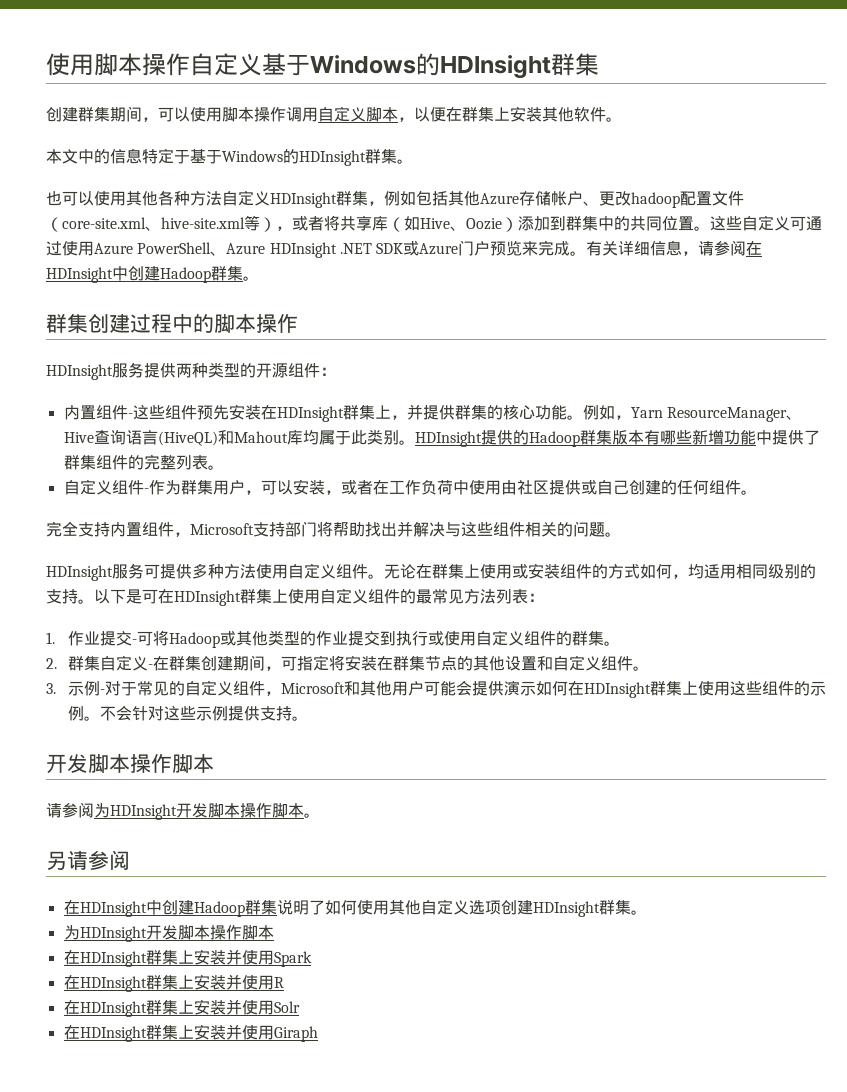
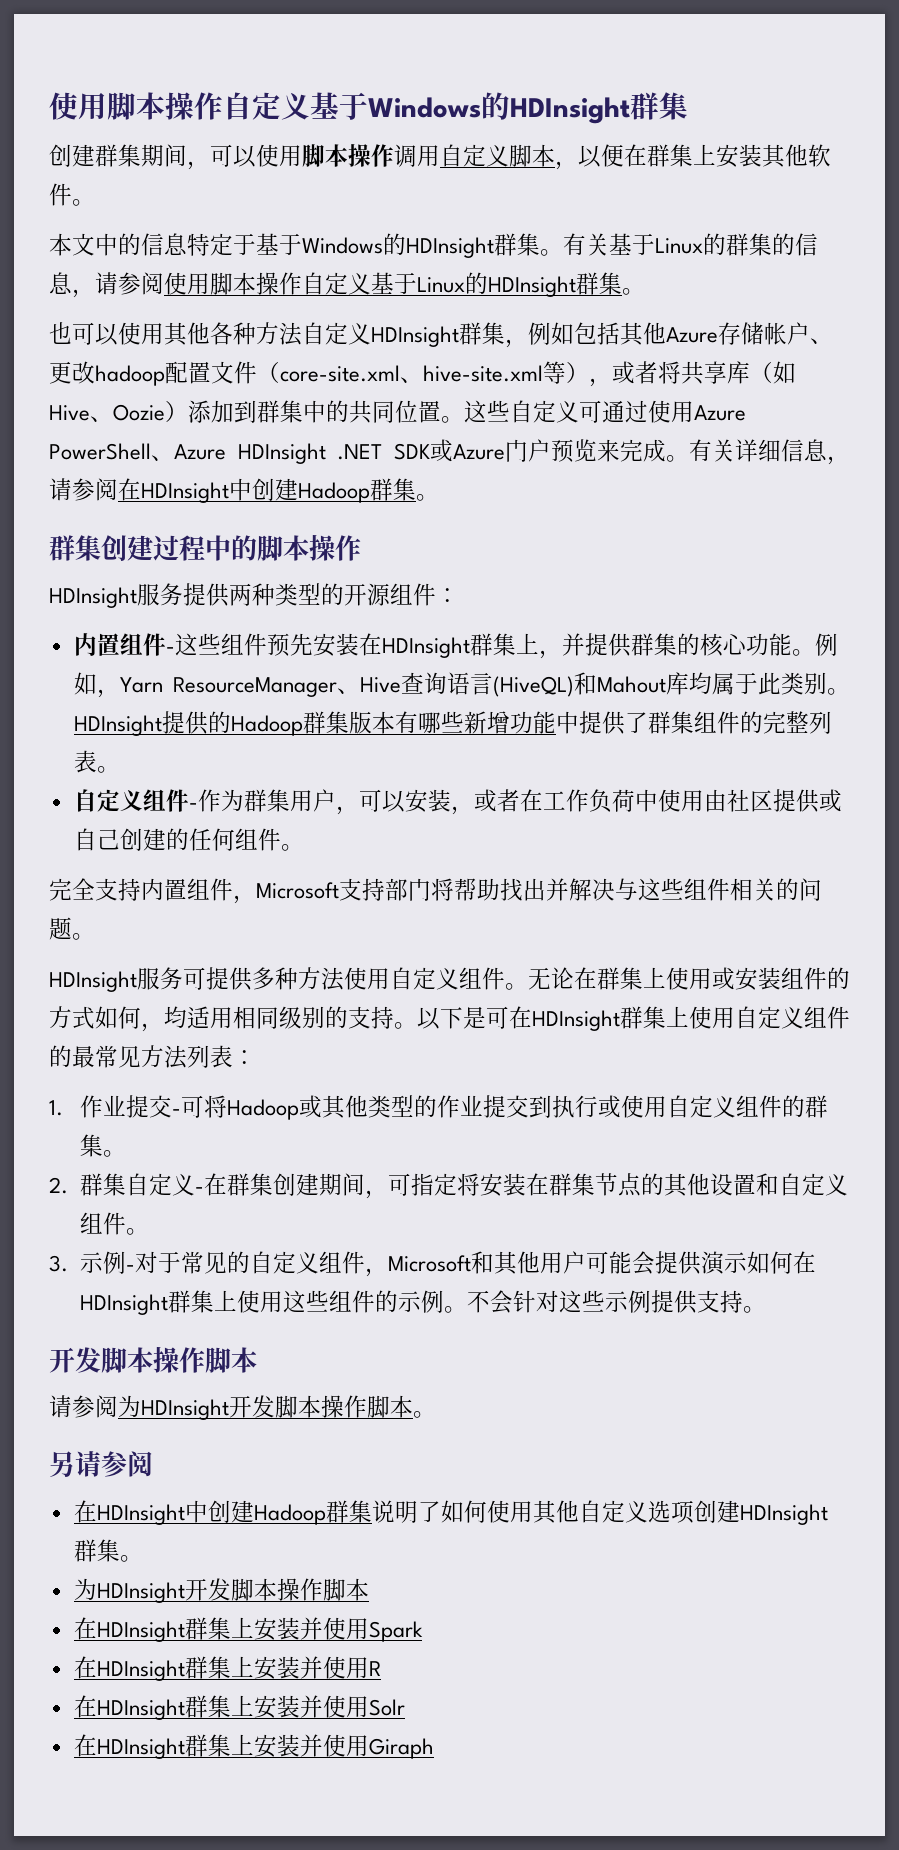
(413, 161) none -> [563,233,818,256] [49,272,645,298] 有关基于Linux的群集的信息，请参阅使用脚本操作自定义基于Linux的HDInsight群集。

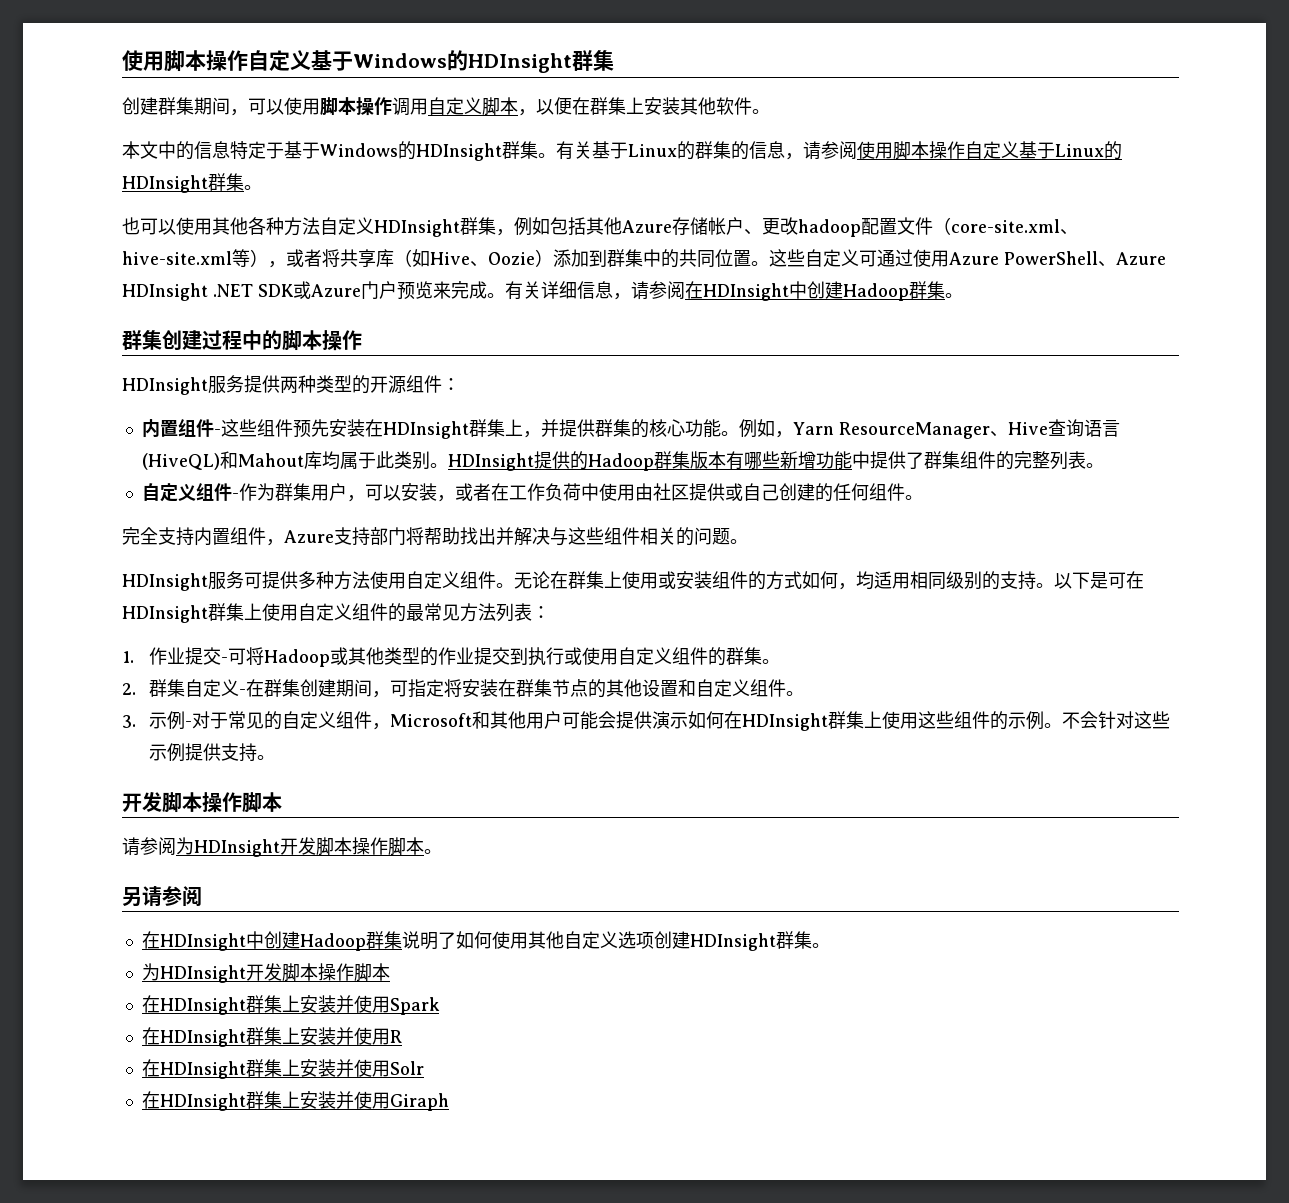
[256,882,339,899] Microsoft -> [284,530,334,543] Azure

